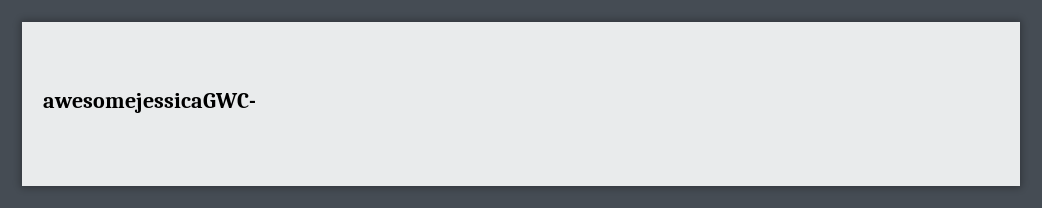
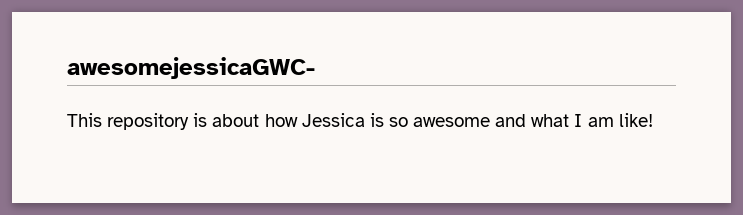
(256, 103) none -> [67,113,653,130] // This repository is about how Jessica is so awesome and what I am like!

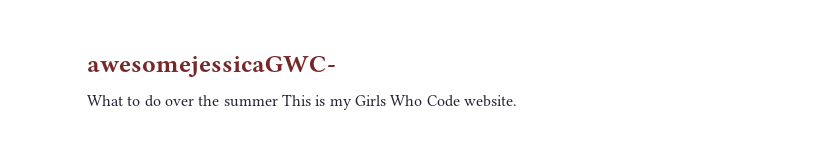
[67,113,653,130] This repository is about how Jessica is so awesome and what I am like! -> [87,94,517,110] What to do over the summer This is my Girls Who Code website.

